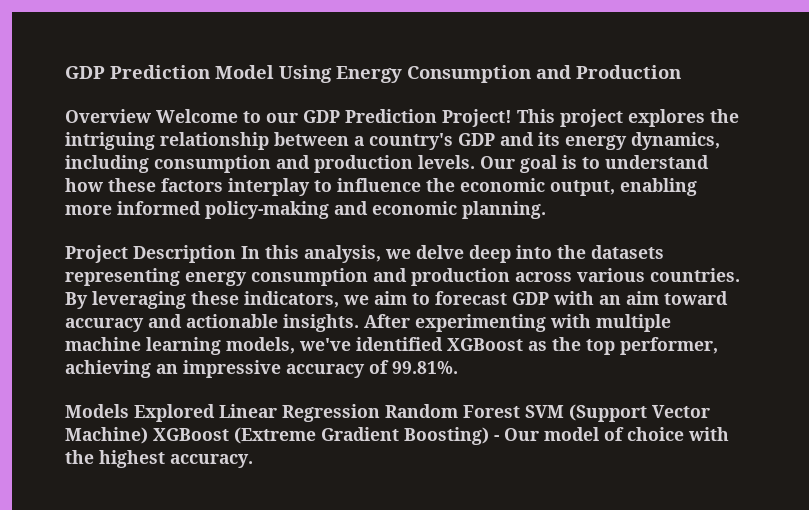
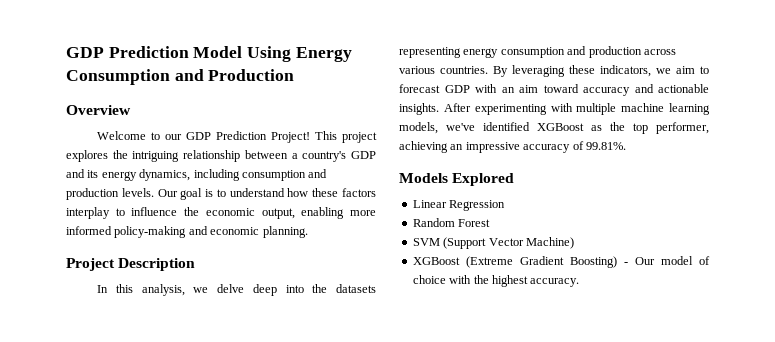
(151, 116) none -> (131, 110) //
(236, 254) none -> (196, 264) //
(215, 413) none -> (515, 179) //
(380, 413) none -> (506, 205) //
(520, 411) none -> (491, 223) //
(148, 435) none -> (574, 243) //

